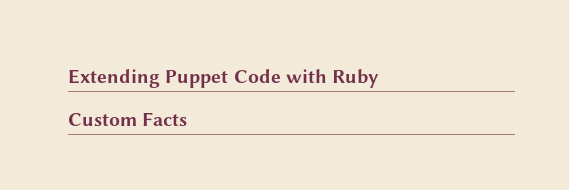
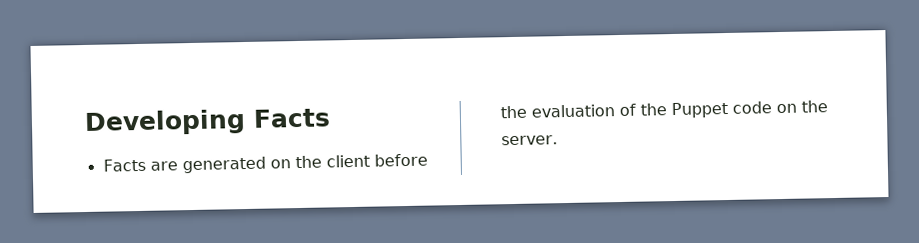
[68,69,380,88] [68,112,188,126] Extending Puppet Code with Ruby // Custom Facts -> [84,108,331,136] [102,153,428,174] [499,100,828,119] [500,135,558,146] Developing Facts // Facts are generated on the client before the evaluation of the Puppet code on the server.

